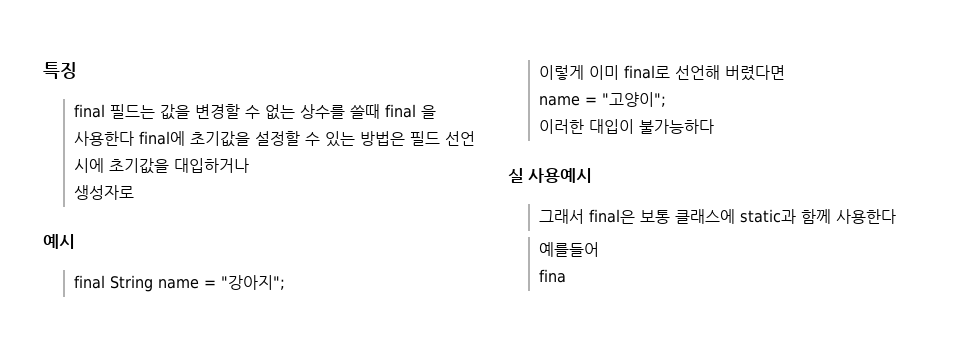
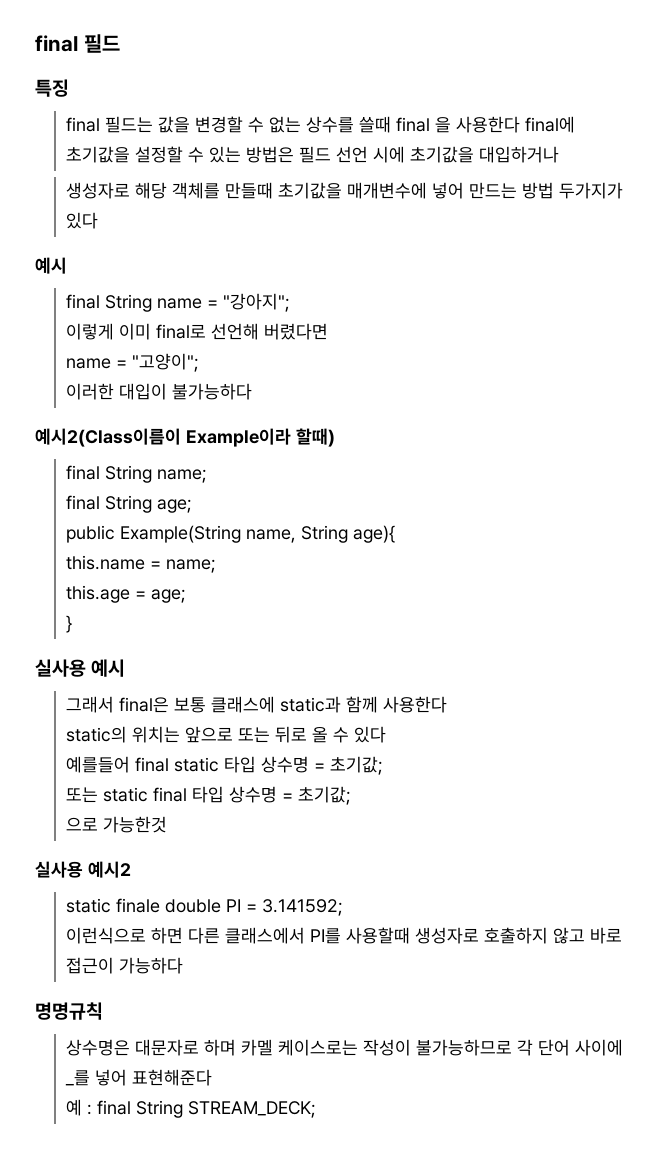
(43, 70) none -> [35,34,120,53] final 필드 //
(135, 192) none -> [135,182,624,199] [66,212,99,229] 해당 객체를 만들때 초기값을 매개변수에 넣어 만드는 방법 두가지가 있다
[508,168,593,183] 실 사용예시 -> [35,428,335,447] [66,465,208,483] [66,495,193,513] [66,525,396,543] [66,555,217,573] [66,585,187,603] [66,615,73,633] [35,659,126,677] 예시2(Class이름이 Example이라 할때) // final String name; // final String age; // public Example(String name, String age){ // this.name = name; // this.age = age; // } // 실사용 예시
[539,242,600,257] [539,269,567,283] 예를들어 // fina -> [66,726,387,743] [66,756,384,775] [66,786,352,805] [66,816,168,833] [35,861,131,878] [66,898,344,916] [66,927,623,944] [66,957,184,974] [35,1002,103,1020] [66,1039,624,1056] [65,1069,213,1086] [66,1099,317,1118] static의 위치는 앞으로 또는 뒤로 올 수 있다 // 예를들어 final static 타입 상수명 = 초기값; // 또는 static final 타입 상수명 = 초기값; // 으로 가능한것 // 실사용 예시2 // static finale double PI = 3.141592; // 이런식으로 하면 다른 클래스에서 PI를 사용할때 생성자로 호출하지 않고 바로 접근이 가능하다 // 명명규칙 // 상수명은 대문자로 하며 카멜 케이스로는 작성이 불가능하므로 각 단어 사이에 _를 넣어 표현해준다 // 예 : final String STREAM_DECK;

